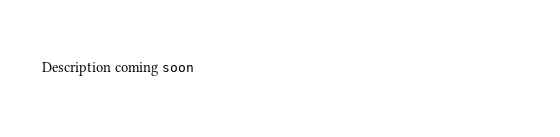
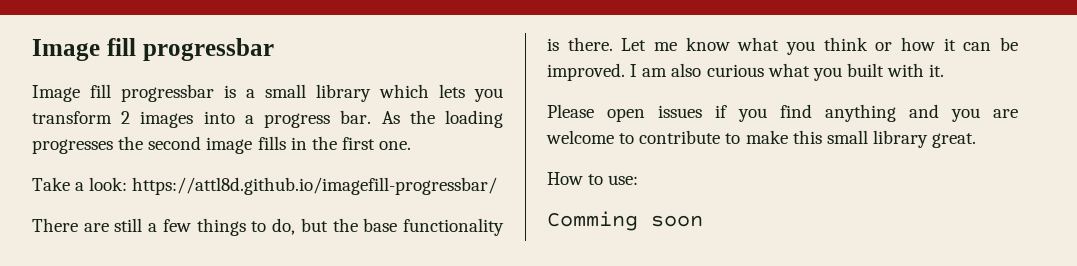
[42,62,158,76] Description coming -> [32,38,274,61] [32,84,503,102] [32,110,504,128] [32,136,412,154] [32,177,498,195] [32,218,505,236] [547,37,1018,55] [547,63,945,81] [547,104,1018,122] [546,130,977,148] [547,172,639,185] [547,211,638,231] Image fill progressbar // Image fill progressbar is a small library which lets you transform 2 images into a progress bar. As the loading progresses the second image fills in the first one. // Take a look: https://attl8d.github.io/imagefill-progressbar/ // There are still a few things to do, but the base functionality is there. Let me know what you think or how it can be improved. I am also curious what you built with it. // Please open issues if you find anything and you are welcome to contribute to make this small library great. // How to use: // Comming

